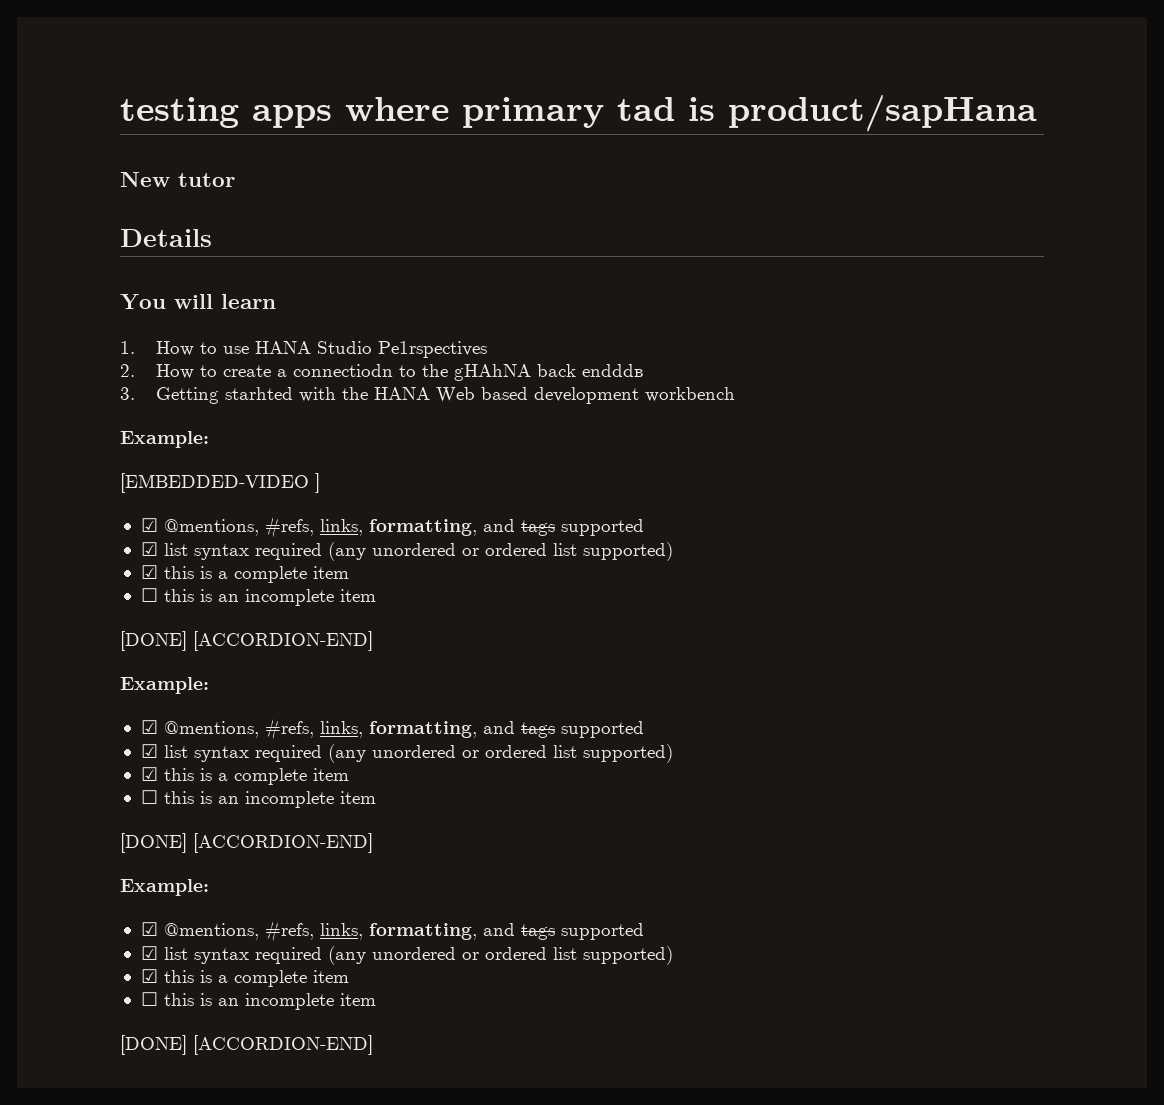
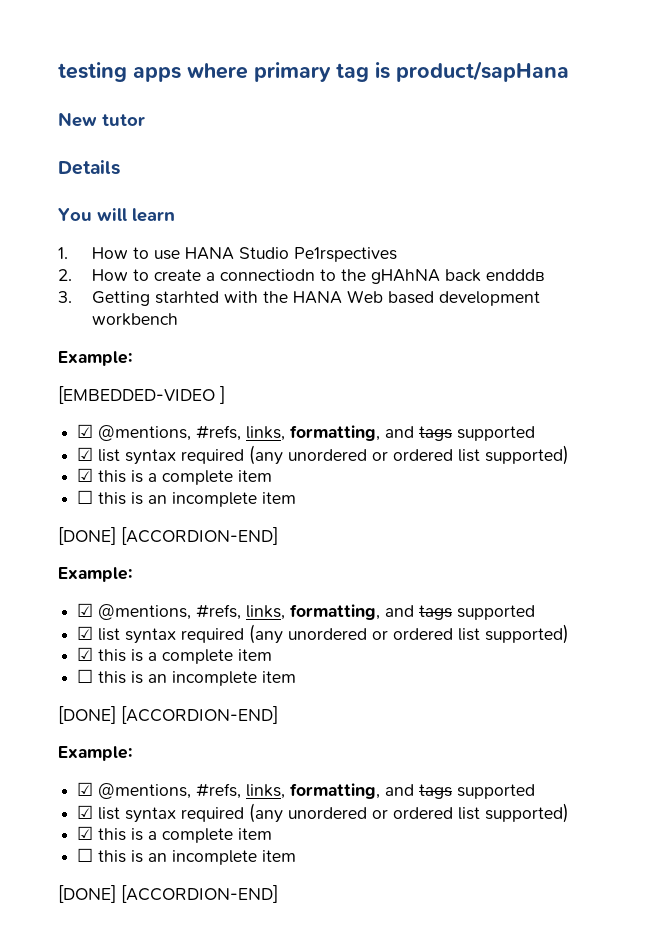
[617,97,675,121] tad -> [336,63,369,82] tag

